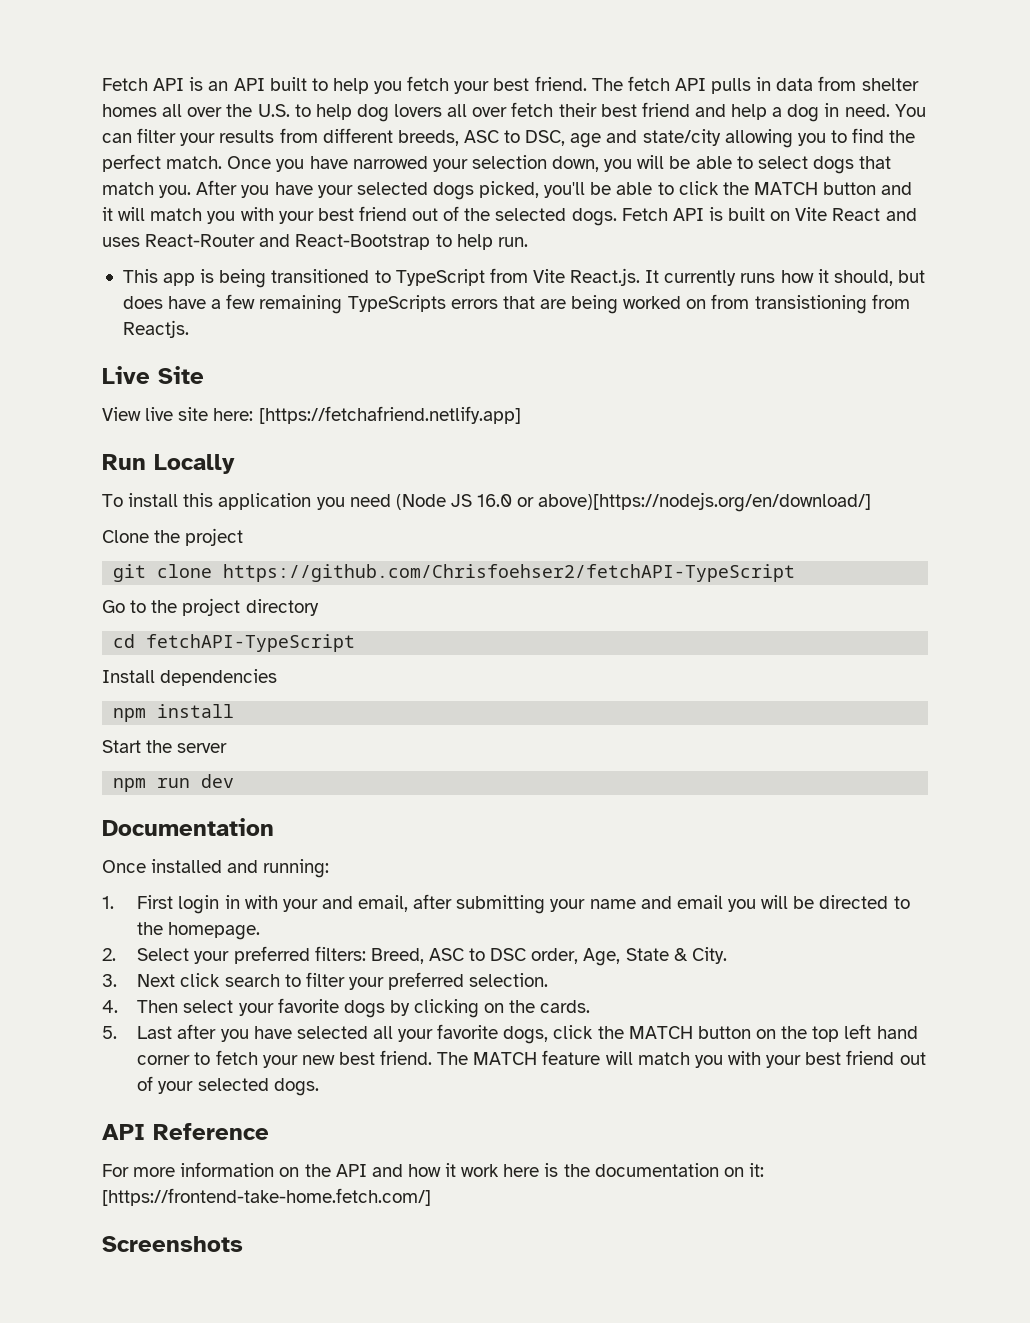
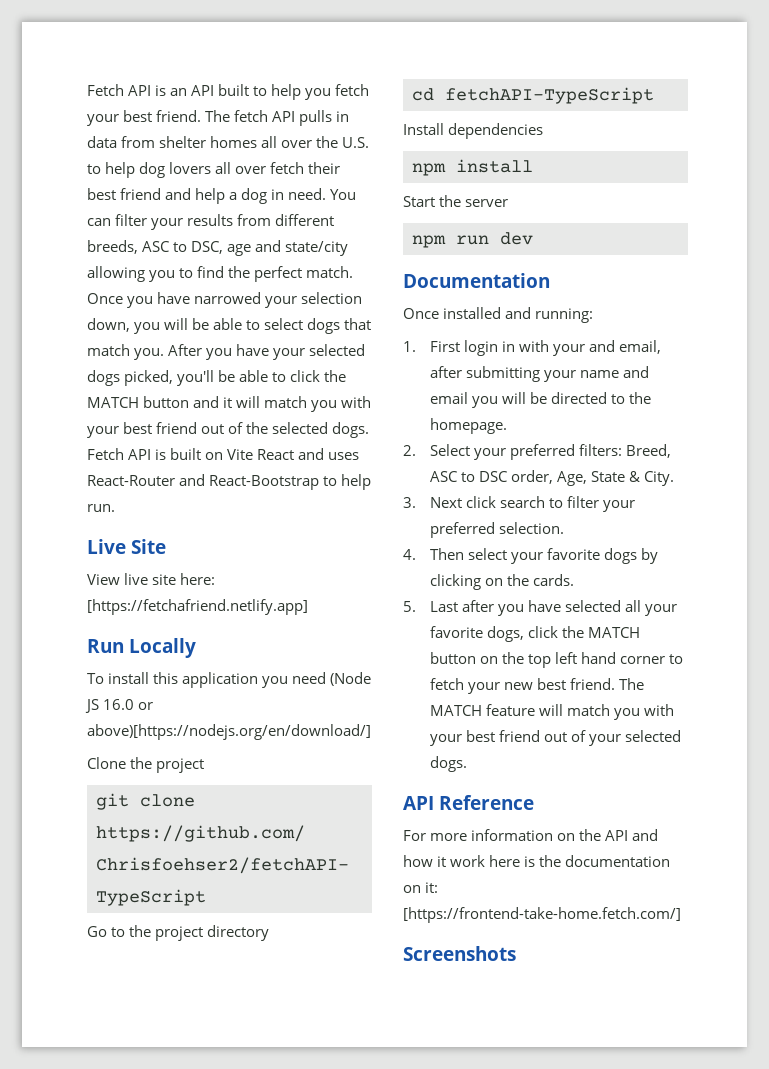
[122,268,925,288] [122,294,910,314] [122,320,189,338] // This app is being transitioned to TypeScript from Vite React.js. It currently runs how it should, but does have a few remaining TypeScripts errors that are being worked on from transistioning from Reactjs. -> (115, 508) none

